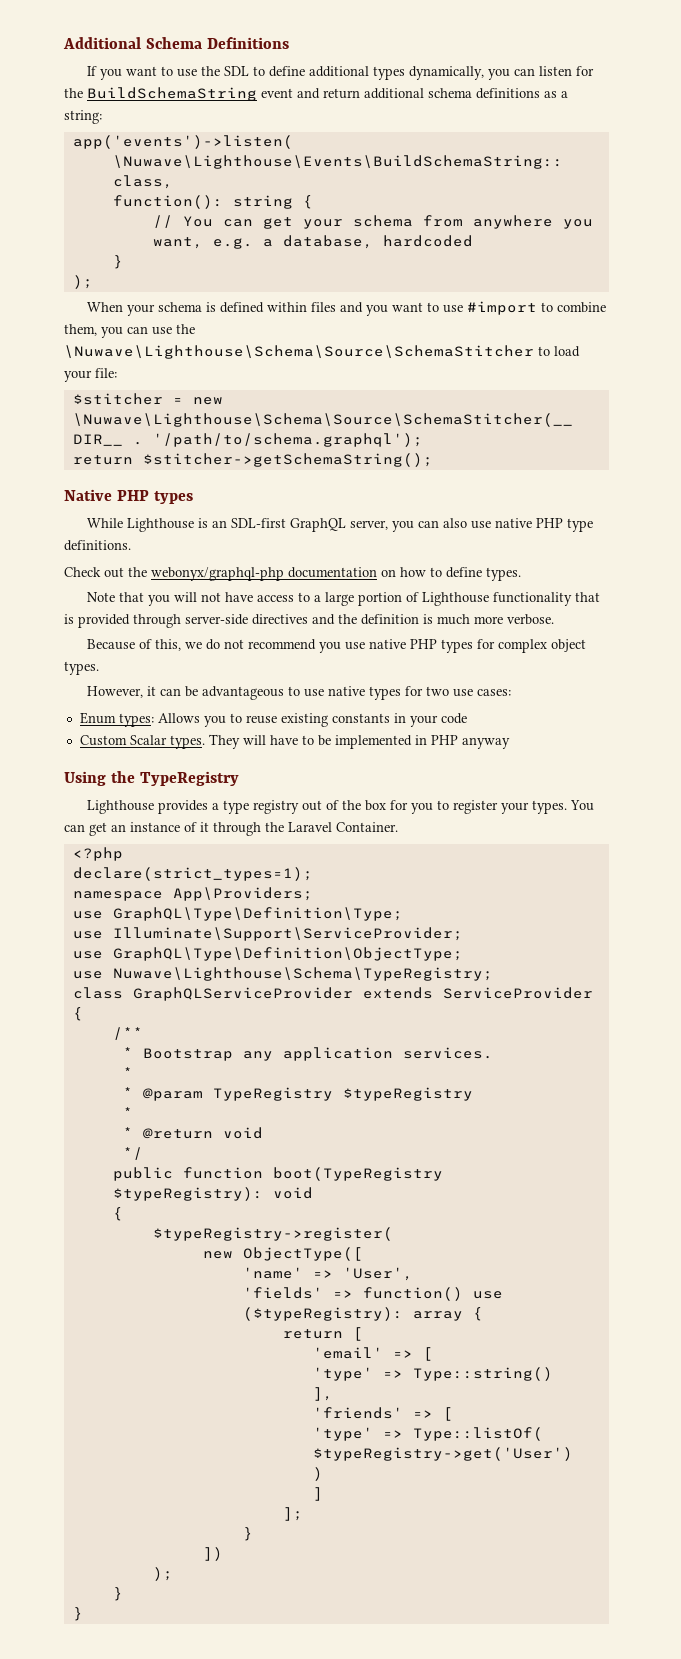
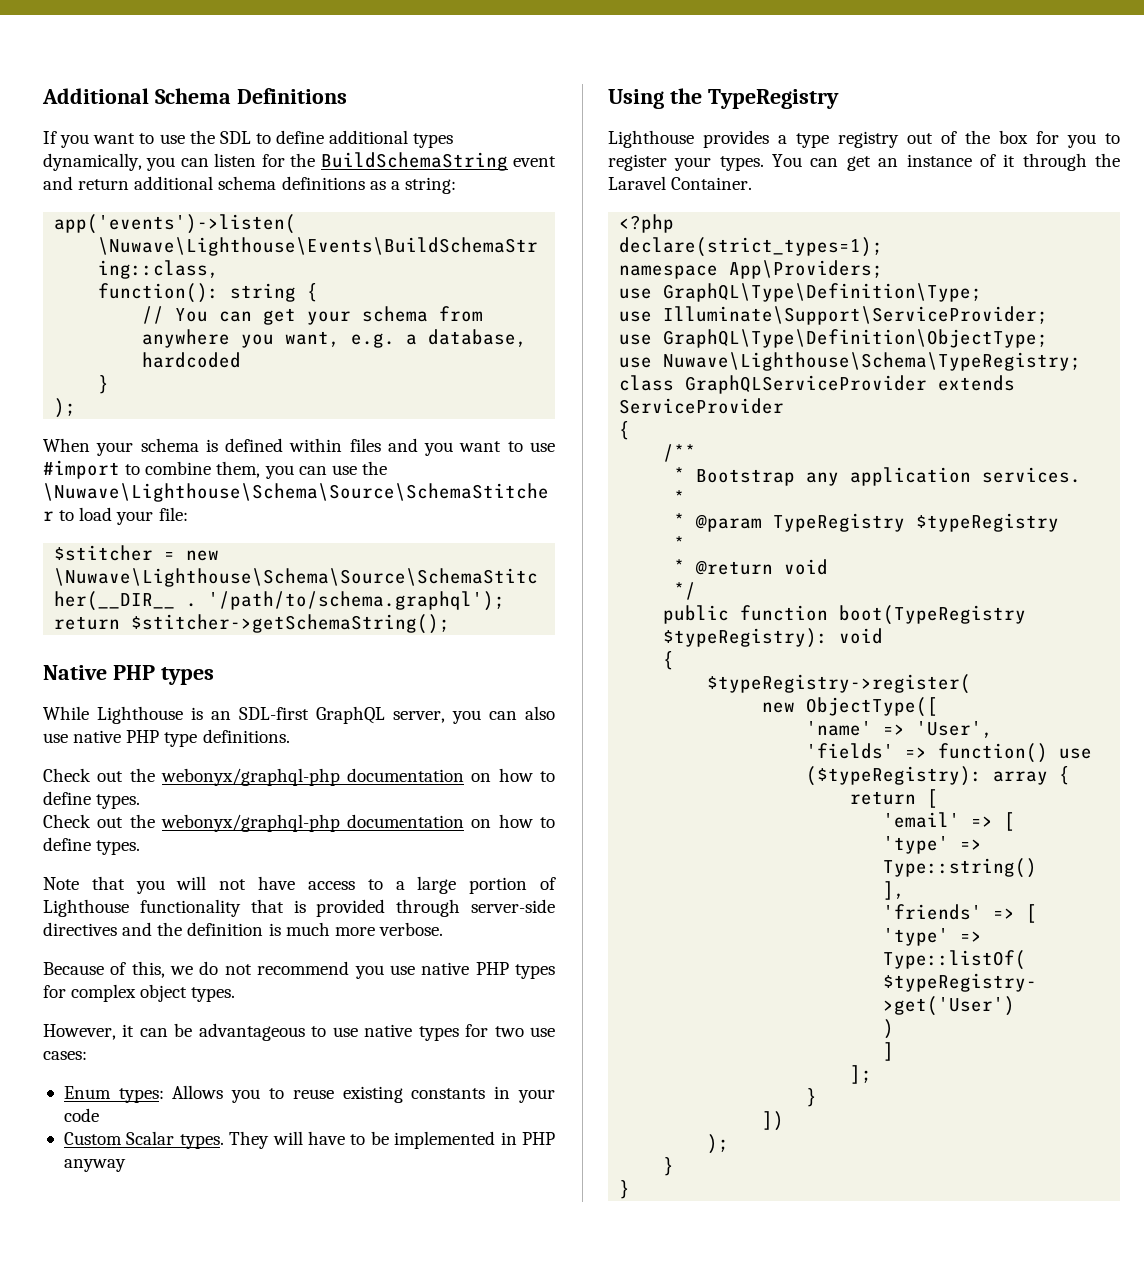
(521, 574) none -> [43,814,555,832] [43,837,141,855] // Check out the webonyx/graphql-php documentation on how to define types.

